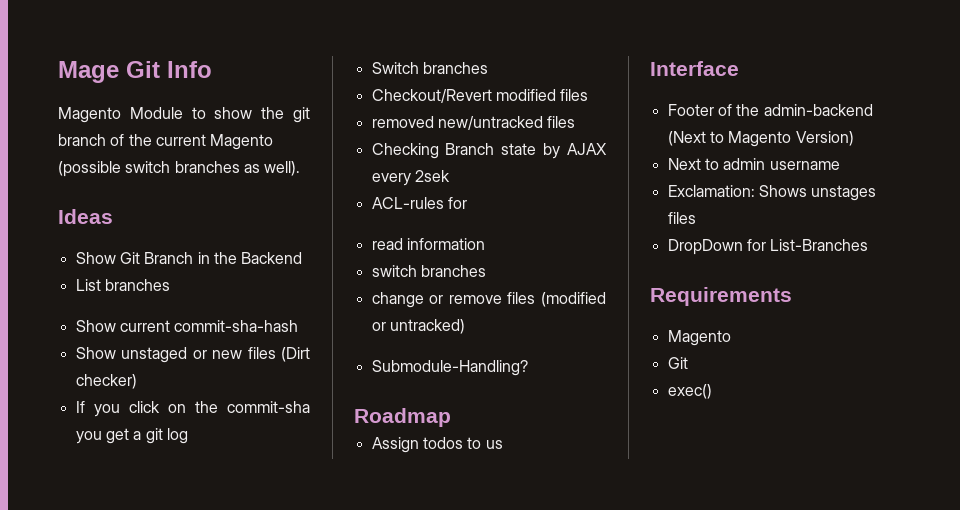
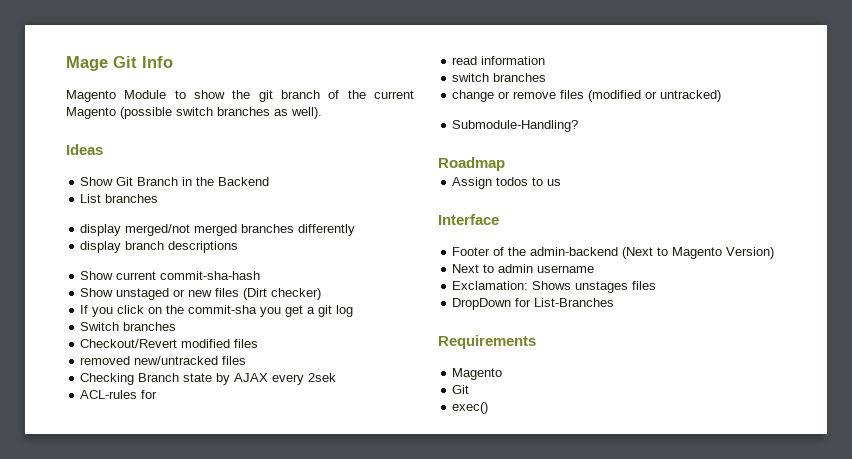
(170, 285) none -> [80,224,356,236] [80,241,239,253] // display merged/not merged branches differently // display branch descriptions

